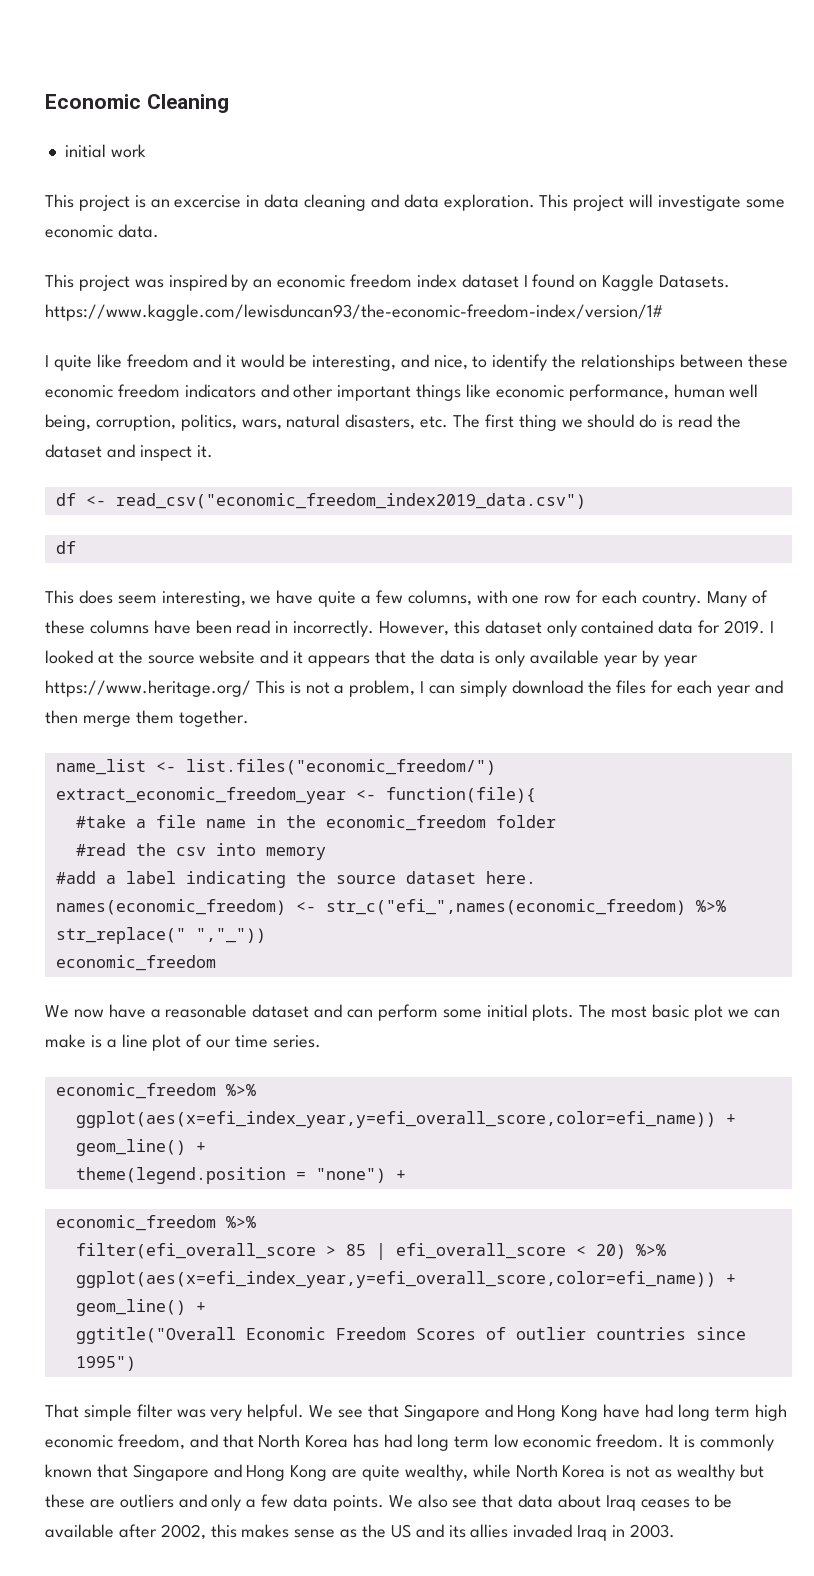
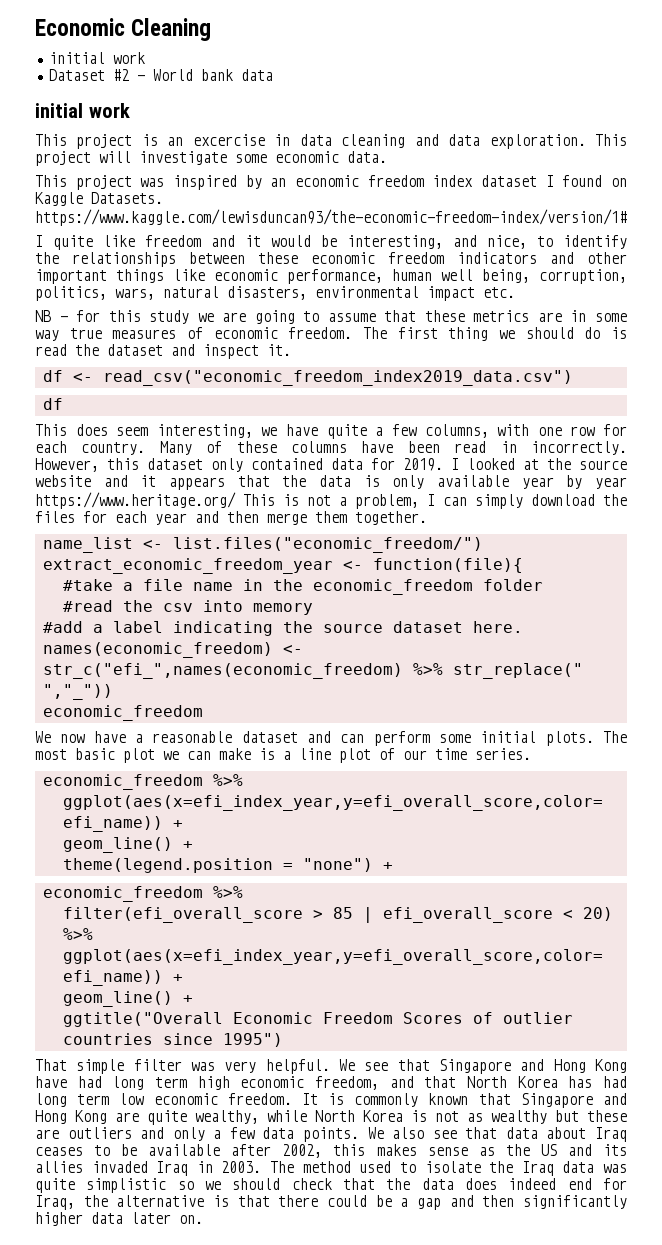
(146, 151) none -> [48,69,273,81] [35,103,130,118] // Dataset #2 - World bank data // initial work
(416, 422) none -> [315,286,475,301] environmental impact
(449, 422) none -> [35,310,628,324] [35,327,353,341] // NB - for this study we are going to assume that these metrics are in some way true measures of economic freedom.
(675, 1531) none -> [270,1161,628,1176] [35,1178,627,1193] [35,1195,627,1210] [35,1212,203,1226] The method used to isolate the Iraq data was quite simplistic so we should check that the data does indeed end for Iraq, the alternative is that there could be a gap and then significantly higher data later on.

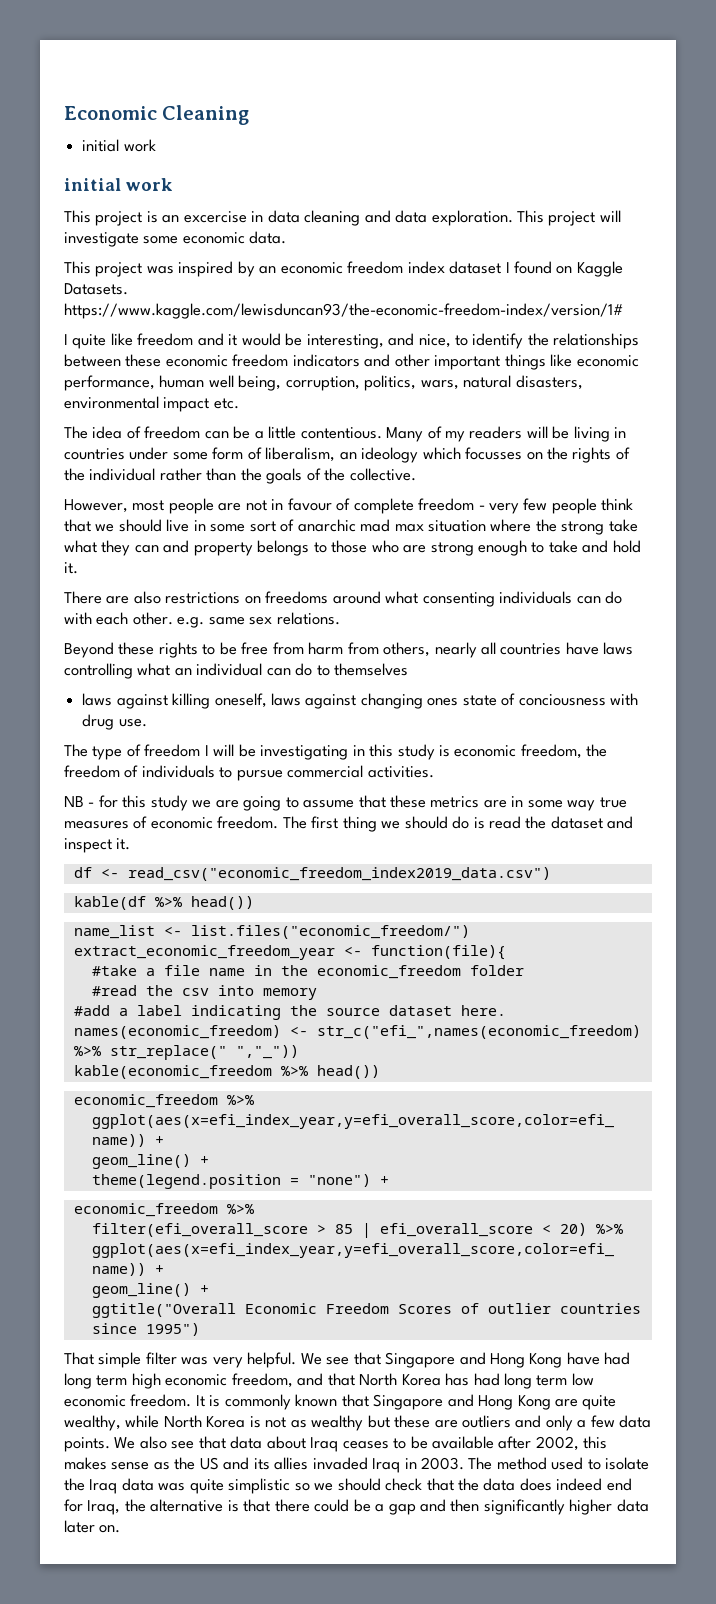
[48,69,273,81] // Dataset #2 - World bank data -> (156, 145) none
(515, 292) none -> [64,426,627,442] [64,447,630,463] [64,468,416,484] [64,498,634,514] [64,519,638,535] [64,540,641,556] [64,562,78,574] [64,591,623,607] [64,612,340,628] [64,642,634,658] [64,663,409,679] [82,693,639,709] [82,714,147,730] [64,744,608,760] [64,765,434,781] // The idea of freedom can be a little contentious. Many of my readers will be living in countries under some form of liberalism, an ideology which focusses on the rights of the individual rather than the goals of the collective. // However, most people are not in favour of complete freedom - very few people think that we should live in some sort of anarchic mad max situation where the strong take what they can and property belongs to those who are strong enough to take and hold it. // There are also restrictions on freedoms around what consenting individuals can do with each other. e.g. same sex relations. // Beyond these rights to be free from harm from others, nearly all countries have laws controlling what an individual can do to themselves // laws against killing oneself, laws against changing ones state of conciousness with drug use. // The type of freedom I will be investigating in this study is economic freedom, the freedom of individuals to pursue commercial activities.
[42,398,63,410] [35,424,628,439] [35,441,627,455] [35,458,627,472] [35,475,627,490] [35,492,627,509] [35,511,427,525] df // This does seem interesting, we have quite a few columns, with one row for each country. Many of these columns have been read in incorrectly. However, this dataset only contained data for 2019. I looked at the source website and it appears that the data is only available year by year https://www.heritage.org/ This is not a problem, I can simply download the files for each year and then merge them together. -> [73,896,254,910] kable(df %>% head())
[42,705,203,721] [35,731,627,746] [35,748,531,763] economic_freedom // We now have a reasonable dataset and can perform some initial plots. The most basic plot we can make is a line plot of our time series. -> [73,1065,380,1079] kable(economic_freedom %>% head())

